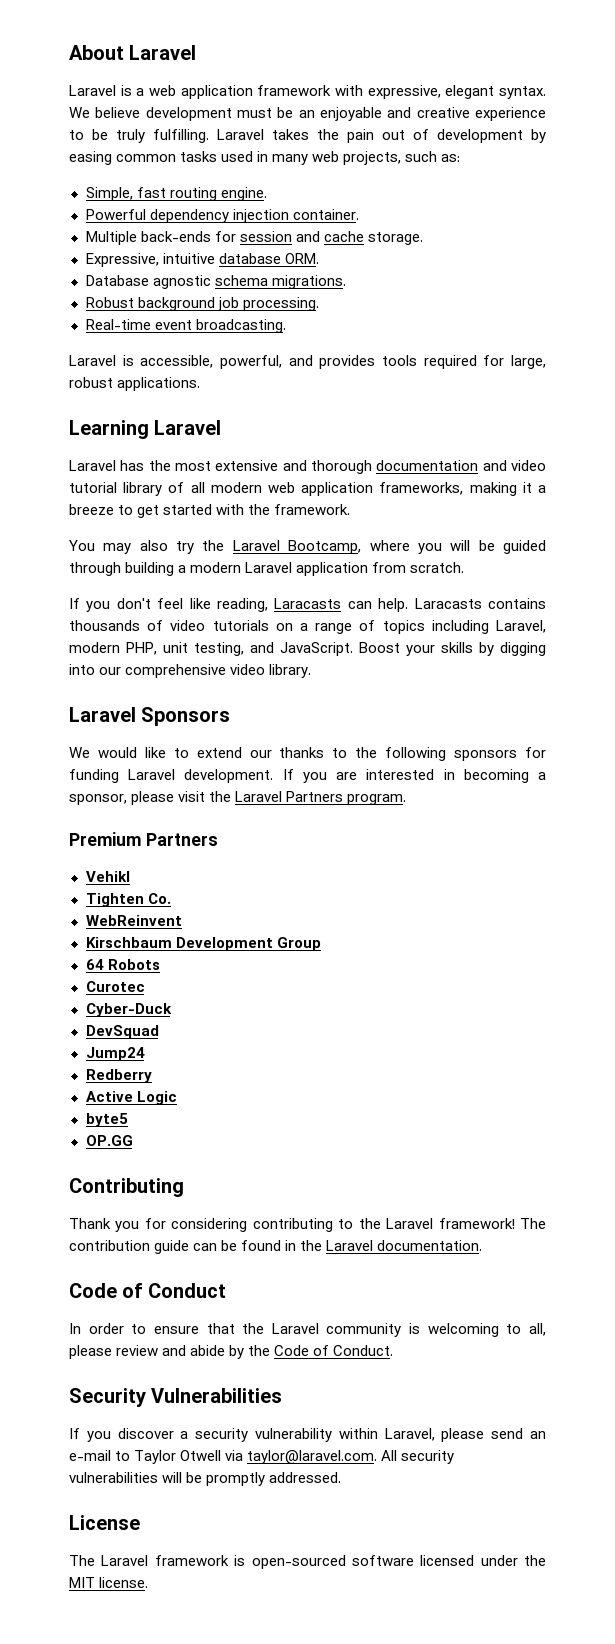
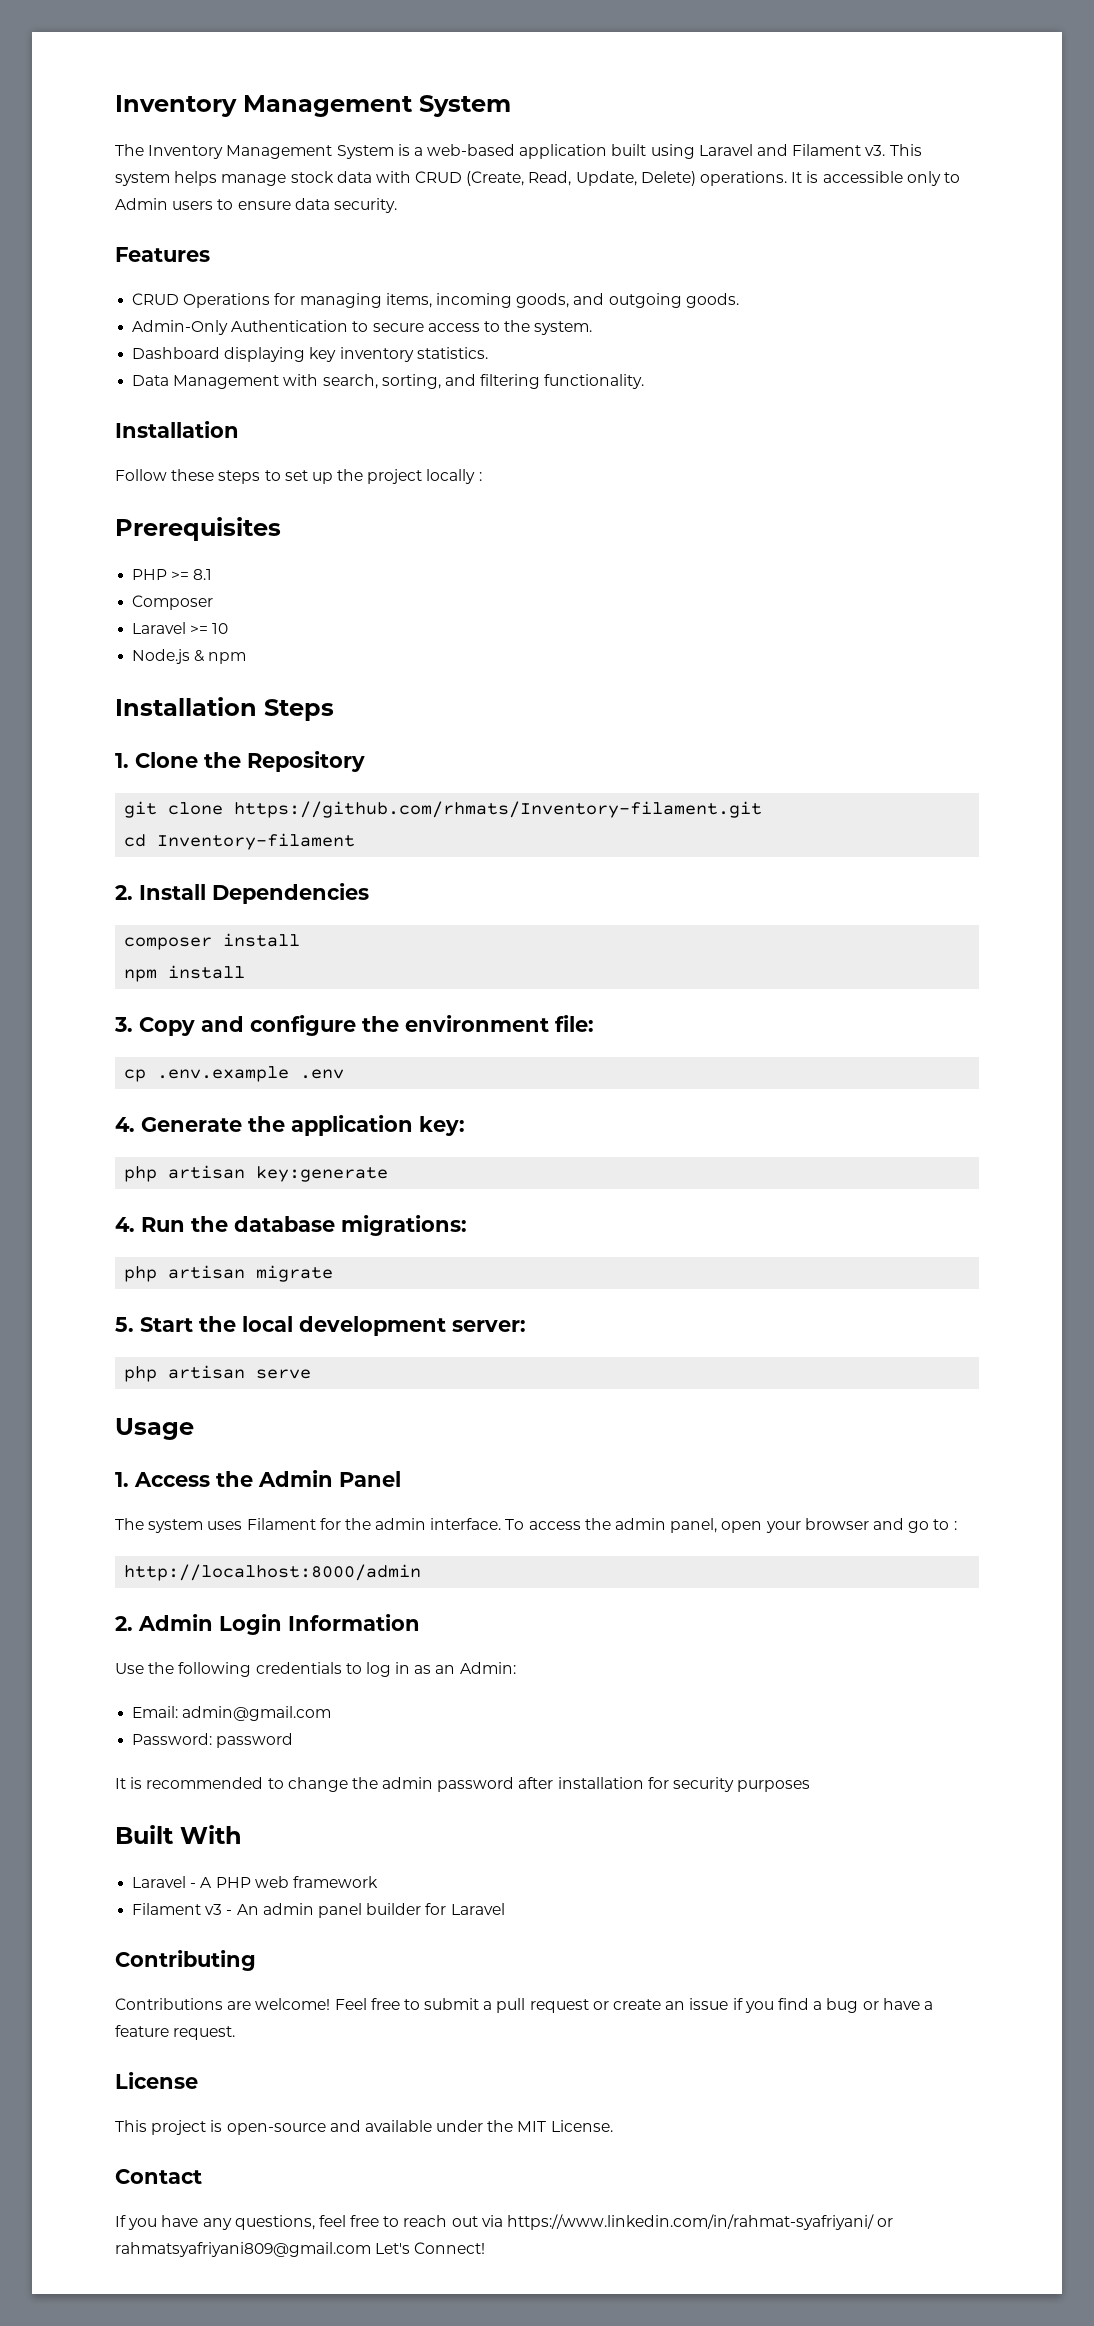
[69,45,197,60] [69,85,547,99] [69,107,546,121] [69,129,546,143] [69,151,461,165] [85,187,267,201] [85,209,359,223] [85,231,423,245] [85,253,319,267] [85,275,346,289] [85,297,319,311] [85,319,286,333] [69,355,546,369] [69,377,201,391] [69,420,222,439] [69,460,546,474] [69,482,546,496] [69,504,351,518] [69,540,546,554] [69,562,465,576] [69,598,546,612] [69,620,546,634] [69,642,546,656] [69,664,312,678] [69,707,231,726] [69,747,547,761] [69,769,546,783] [69,791,407,805] [69,832,218,846] [85,871,130,882] [85,893,171,907] [85,915,182,926] [85,937,321,951] [85,959,160,970] [85,981,145,992] [85,1003,172,1017] [85,1025,159,1039] [85,1047,145,1061] [85,1069,152,1083] [85,1091,177,1105] [85,1113,128,1127] [85,1135,133,1146] [69,1178,184,1197] [69,1218,546,1232] [69,1240,483,1254] [69,1283,226,1298] [69,1323,546,1337] [69,1345,394,1359] [69,1388,283,1407] [69,1428,546,1442] [69,1450,455,1464] [69,1472,342,1486] [69,1515,140,1530] [69,1555,546,1569] [69,1577,149,1588] About Laravel // Laravel is a web application framework with expressive, elegant syntax. We believe development must be an enjoyable and creative experience to be truly fulfilling. Laravel takes the pain out of development by easing common tasks used in many web projects, such as: // Simple, fast routing engine. // Powerful dependency injection container. // Multiple back-ends for session and cache storage. // Expressive, intuitive database ORM. // Database agnostic schema migrations. // Robust background job processing. // Real-time event broadcasting. // Laravel is accessible, powerful, and provides tools required for large, robust applications. // Learning Laravel // Laravel has the most extensive and thorough documentation and video tutorial library of all modern web application frameworks, making it a breeze to get started with the framework. // You may also try the Laravel Bootcamp, where you will be guided through building a modern Laravel application from scratch. // If you don't feel like reading, Laracasts can help. Laracasts contains thousands of video tutorials on a range of topics including Laravel, modern PHP, unit testing, and JavaScript. Boost your skills by digging into our comprehensive video library. // Laravel Sponsors // We would like to extend our thanks to the following sponsors for funding Laravel development. If you are interested in becoming a sponsor, please visit the Laravel Partners program. // Premium Partners // Vehikl // Tighten Co. // WebReinvent // Kirschbaum Development Group // 64 Robots // Curotec // Cyber-Duck // DevSquad // Jump24 // Redberry // Active Logic // byte5 // OP.GG // Contributing // Thank you for considering contributing to the Laravel framework! The contribution guide can be found in the Laravel documentation. // Code of Conduct // In order to ensure that the Laravel community is welcoming to all, please review and abide by the Code of Conduct. // Security Vulnerabilities // If you discover a security vulnerability within Laravel, please send an e-mail to Taylor Otwell via taylor@laravel.com. All security vulnerabilities will be promptly addressed. // License // The Laravel framework is open-sourced software licensed under the MIT license. -> [115,95,511,117] [115,144,922,159] [115,171,960,186] [115,198,397,213] [115,247,210,262] [132,293,739,308] [132,320,593,335] [132,347,488,362] [132,374,645,389] [115,421,239,438] [115,469,482,484] [115,517,281,541] [132,569,213,580] [132,595,214,610] [132,622,229,634] [132,649,247,664] [115,697,334,721] [115,751,365,772] [124,801,763,818] [124,833,356,850] [115,883,369,904] [124,933,301,950] [124,965,246,982] [114,1015,594,1036] [124,1066,345,1082] [115,1115,465,1136] [124,1165,389,1182] [115,1215,467,1236] [124,1265,334,1282] [115,1316,526,1336] [124,1365,312,1382] [115,1418,194,1440] [115,1470,401,1487] [115,1518,957,1533] [124,1564,422,1581] [115,1614,420,1635] [115,1662,516,1677] [132,1706,332,1721] [132,1733,294,1748] [115,1777,811,1792] [115,1825,242,1844] [132,1876,378,1888] [132,1903,505,1918] [115,1950,256,1971] [115,1998,933,2013] [115,2025,236,2040] [115,2072,198,2089] [115,2120,613,2135] [115,2169,202,2184] [115,2214,894,2230] [115,2242,486,2257] Inventory Management System // The Inventory Management System is a web-based application built using Laravel and Filament v3. This system helps manage stock data with CRUD (Create, Read, Update, Delete) operations. It is accessible only to Admin users to ensure data security. // Features // CRUD Operations for managing items, incoming goods, and outgoing goods. // Admin-Only Authentication to secure access to the system. // Dashboard displaying key inventory statistics. // Data Management with search, sorting, and filtering functionality. // Installation // Follow these steps to set up the project locally : // Prerequisites // PHP >= 8.1 // Composer // Laravel >= 10 // Node.js & npm // Installation Steps // 1. Clone the Repository // git clone https://github.com/rhmats/Inventory-filament.git // cd Inventory-filament // 2. Install Dependencies // composer install // npm install // 3. Copy and configure the environment file: // cp .env.example .env // 4. Generate the application key: // php artisan key:generate // 4. Run the database migrations: // php artisan migrate // 5. Start the local development server: // php artisan serve // Usage // 1. Access the Admin Panel // The system uses Filament for the admin interface. To access the admin panel, open your browser and go to : // http://localhost:8000/admin // 2. Admin Login Information // Use the following credentials to log in as an Admin: // Email: admin@gmail.com // Password: password // It is recommended to change the admin password after installation for security purposes // Built With // Laravel - A PHP web framework // Filament v3 - An admin panel builder for Laravel // Contributing // Contributions are welcome! Feel free to submit a pull request or create an issue if you find a bug or have a feature request. // License // This project is open-source and available under the MIT License. // Contact // If you have any questions, feel free to reach out via https://www.linkedin.com/in/rahmat-syafriyani/ or rahmatsyafriyani809@gmail.com Let's Connect!

